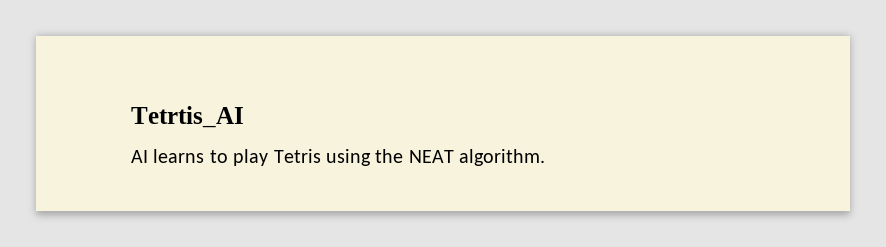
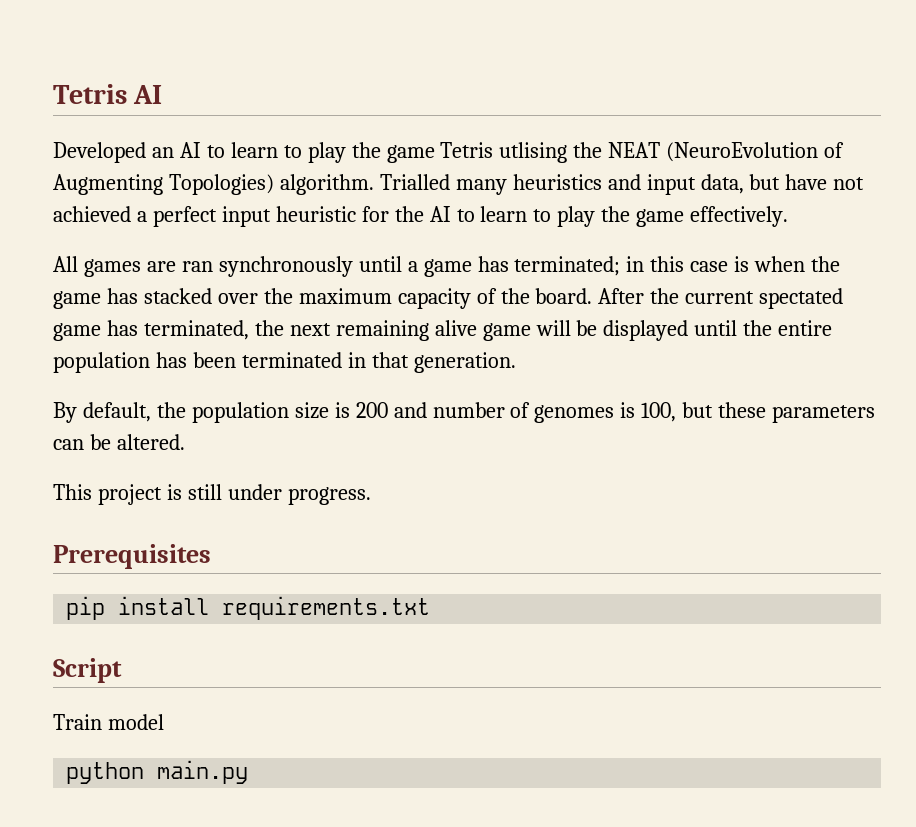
[131,106,244,128] [131,149,546,166] Tetrtis_AI // AI learns to play Tetris using the NEAT algorithm. -> [53,84,163,104] [53,142,845,163] [53,174,865,195] [53,206,789,227] [53,256,841,277] [53,288,844,309] [53,320,833,341] [53,352,516,373] [53,402,876,423] [53,434,185,450] [53,484,371,505] [53,544,211,569] [66,596,431,620] [53,658,122,683] [53,714,164,730] [66,760,249,784] Tetris AI // Developed an AI to learn to play the game Tetris utlising the NEAT (NeuroEvolution of Augmenting Topologies) algorithm. Trialled many heuristics and input data, but have not achieved a perfect input heuristic for the AI to learn to play the game effectively. // All games are ran synchronously until a game has terminated; in this case is when the game has stacked over the maximum capacity of the board. After the current spectated game has terminated, the next remaining alive game will be displayed until the entire population has been terminated in that generation. // By default, the population size is 200 and number of genomes is 100, but these parameters can be altered. // This project is still under progress. // Prerequisites // pip install requirements.txt // Script // Train model // python main.py

